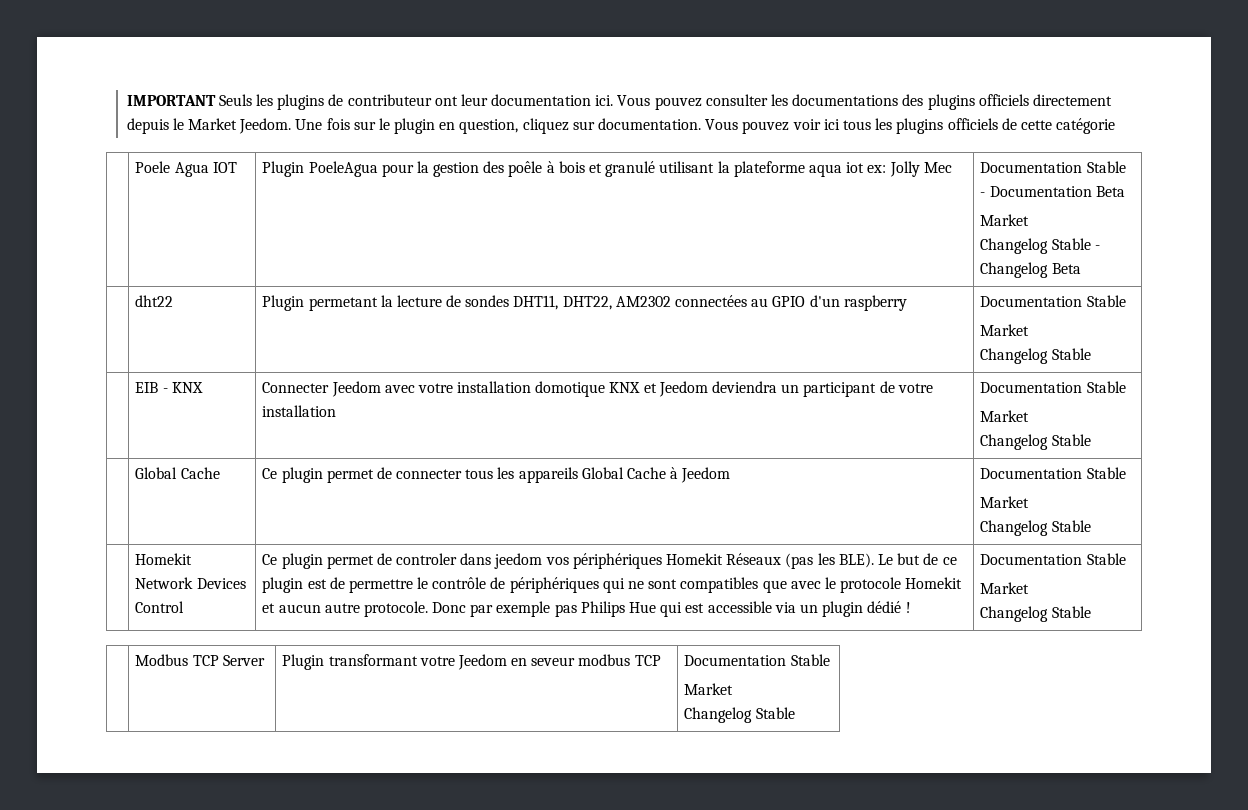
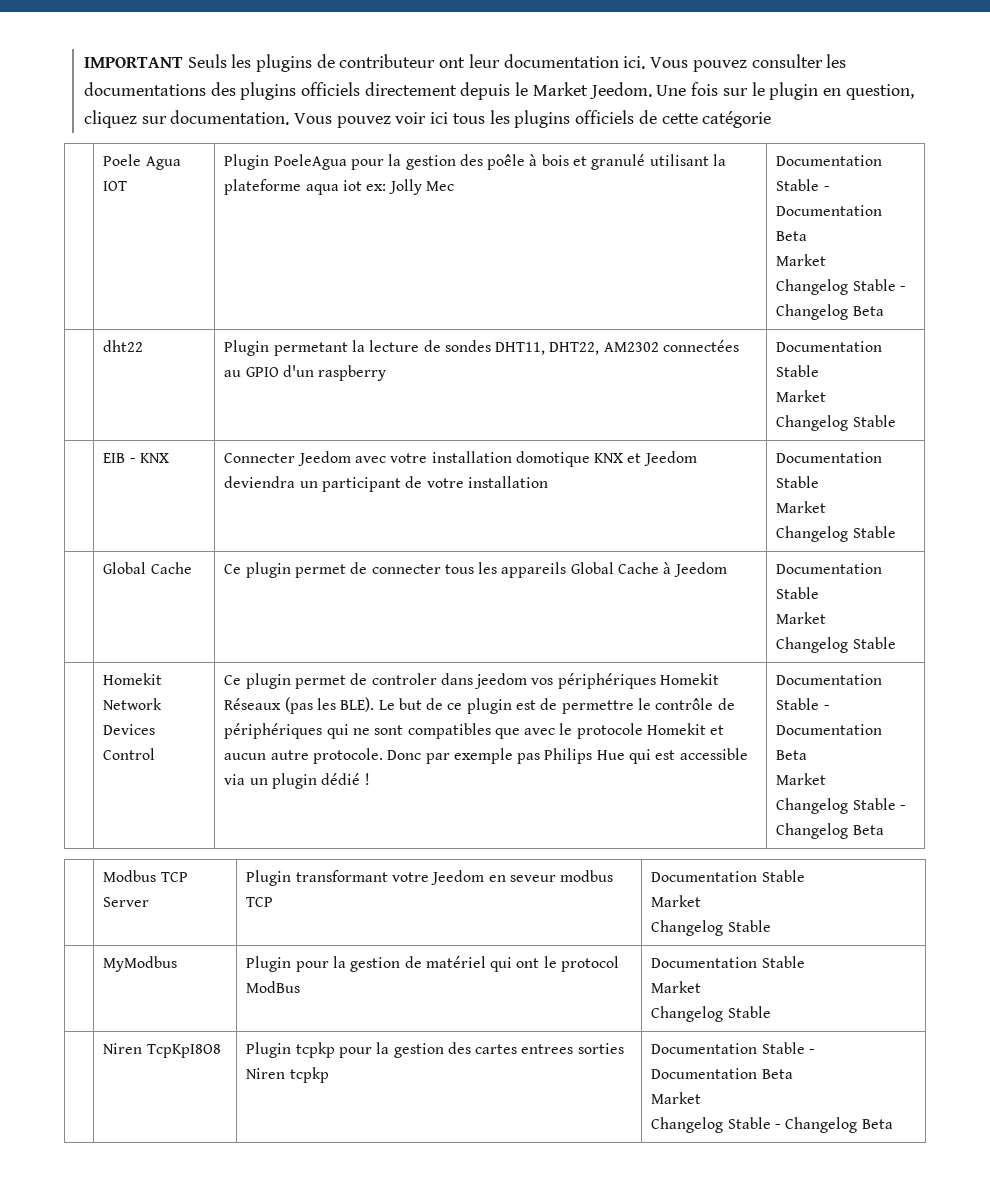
[980,582,1030,594] [980,606,1091,622] // Market // Changelog Stable -> [823,705,830,710] [776,724,883,735] [776,750,808,760] [776,773,827,785] [776,798,906,814] [776,823,884,839] - Documentation Beta // Market // Changelog Stable - Changelog Beta
(795, 713) none -> [103,956,178,972] [246,956,620,972] [246,981,301,993] [651,956,805,968] [651,981,702,993] [651,1006,771,1022] [103,1043,221,1058] [246,1042,624,1058] [246,1067,329,1083] [651,1042,815,1054] [651,1068,793,1079] [651,1092,702,1104] [651,1117,893,1133] // | MyModbus | Plugin pour la gestion de matériel qui ont le protocol ModBus | Documentation Stable // Market // Changelog Stable // | Niren TcpKpI8O8 | Plugin tcpkp pour la gestion des cartes entrees sorties Niren tcpkp | Documentation Stable - Documentation Beta // Market // Changelog Stable - Changelog Beta

